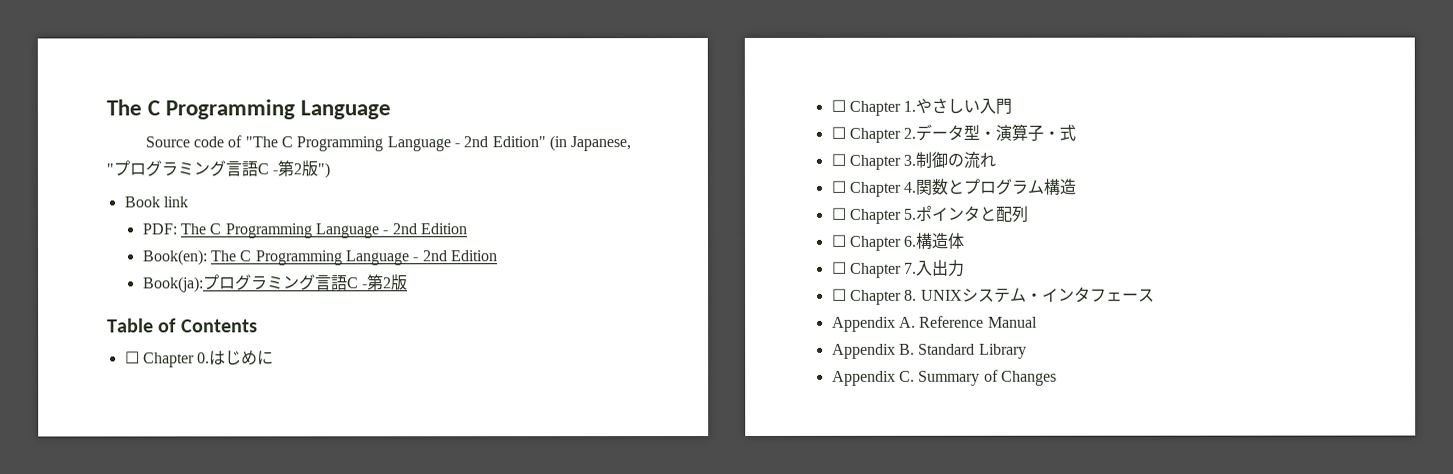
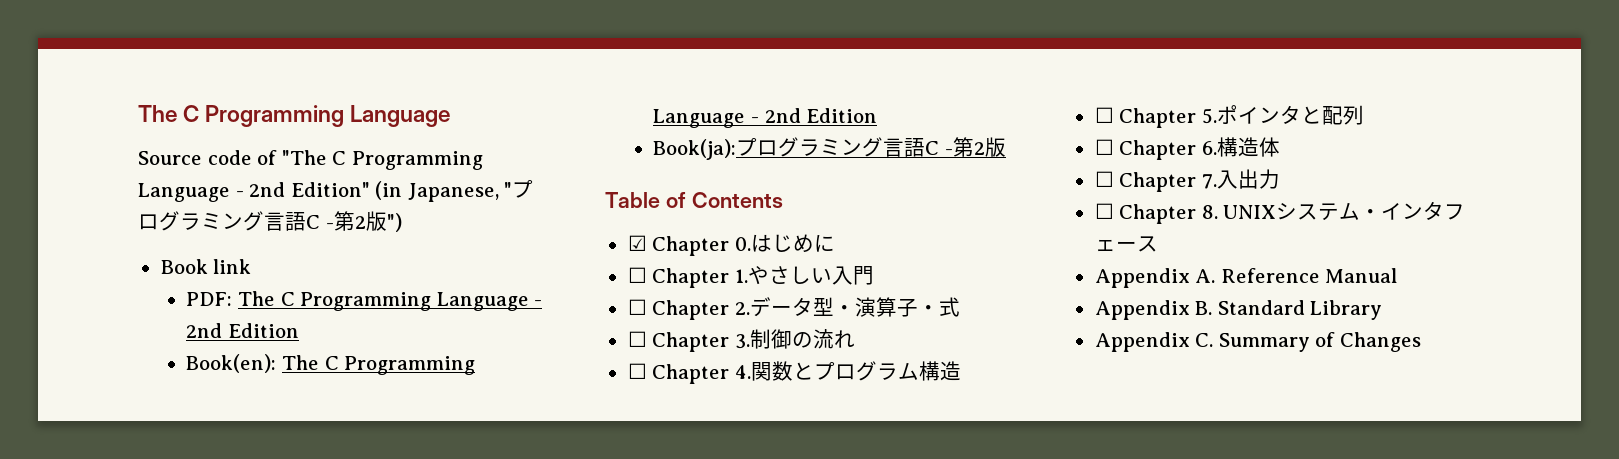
[124,351,140,364] ☐ -> [627,235,647,251] ☑

